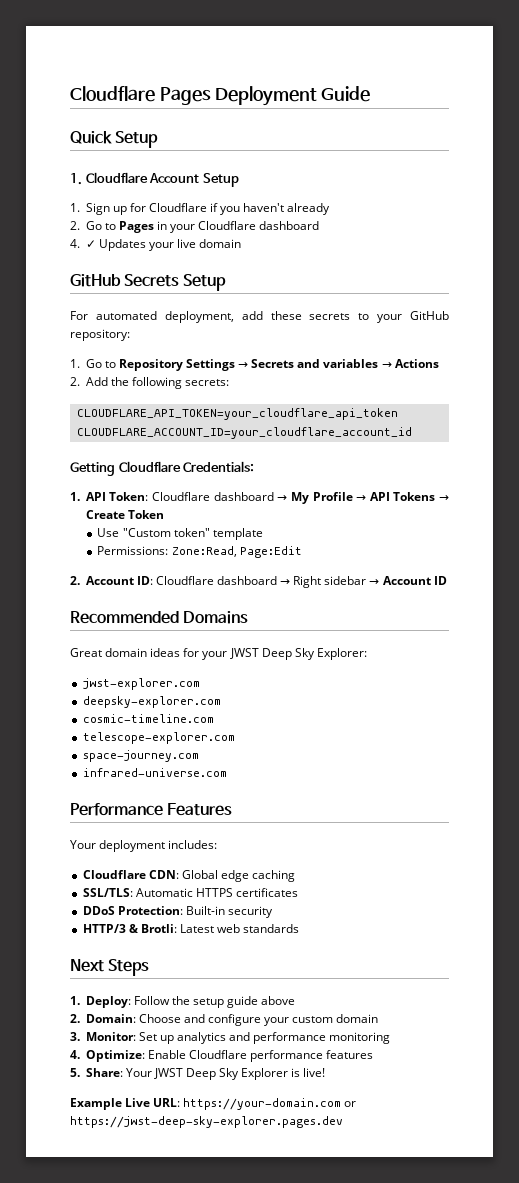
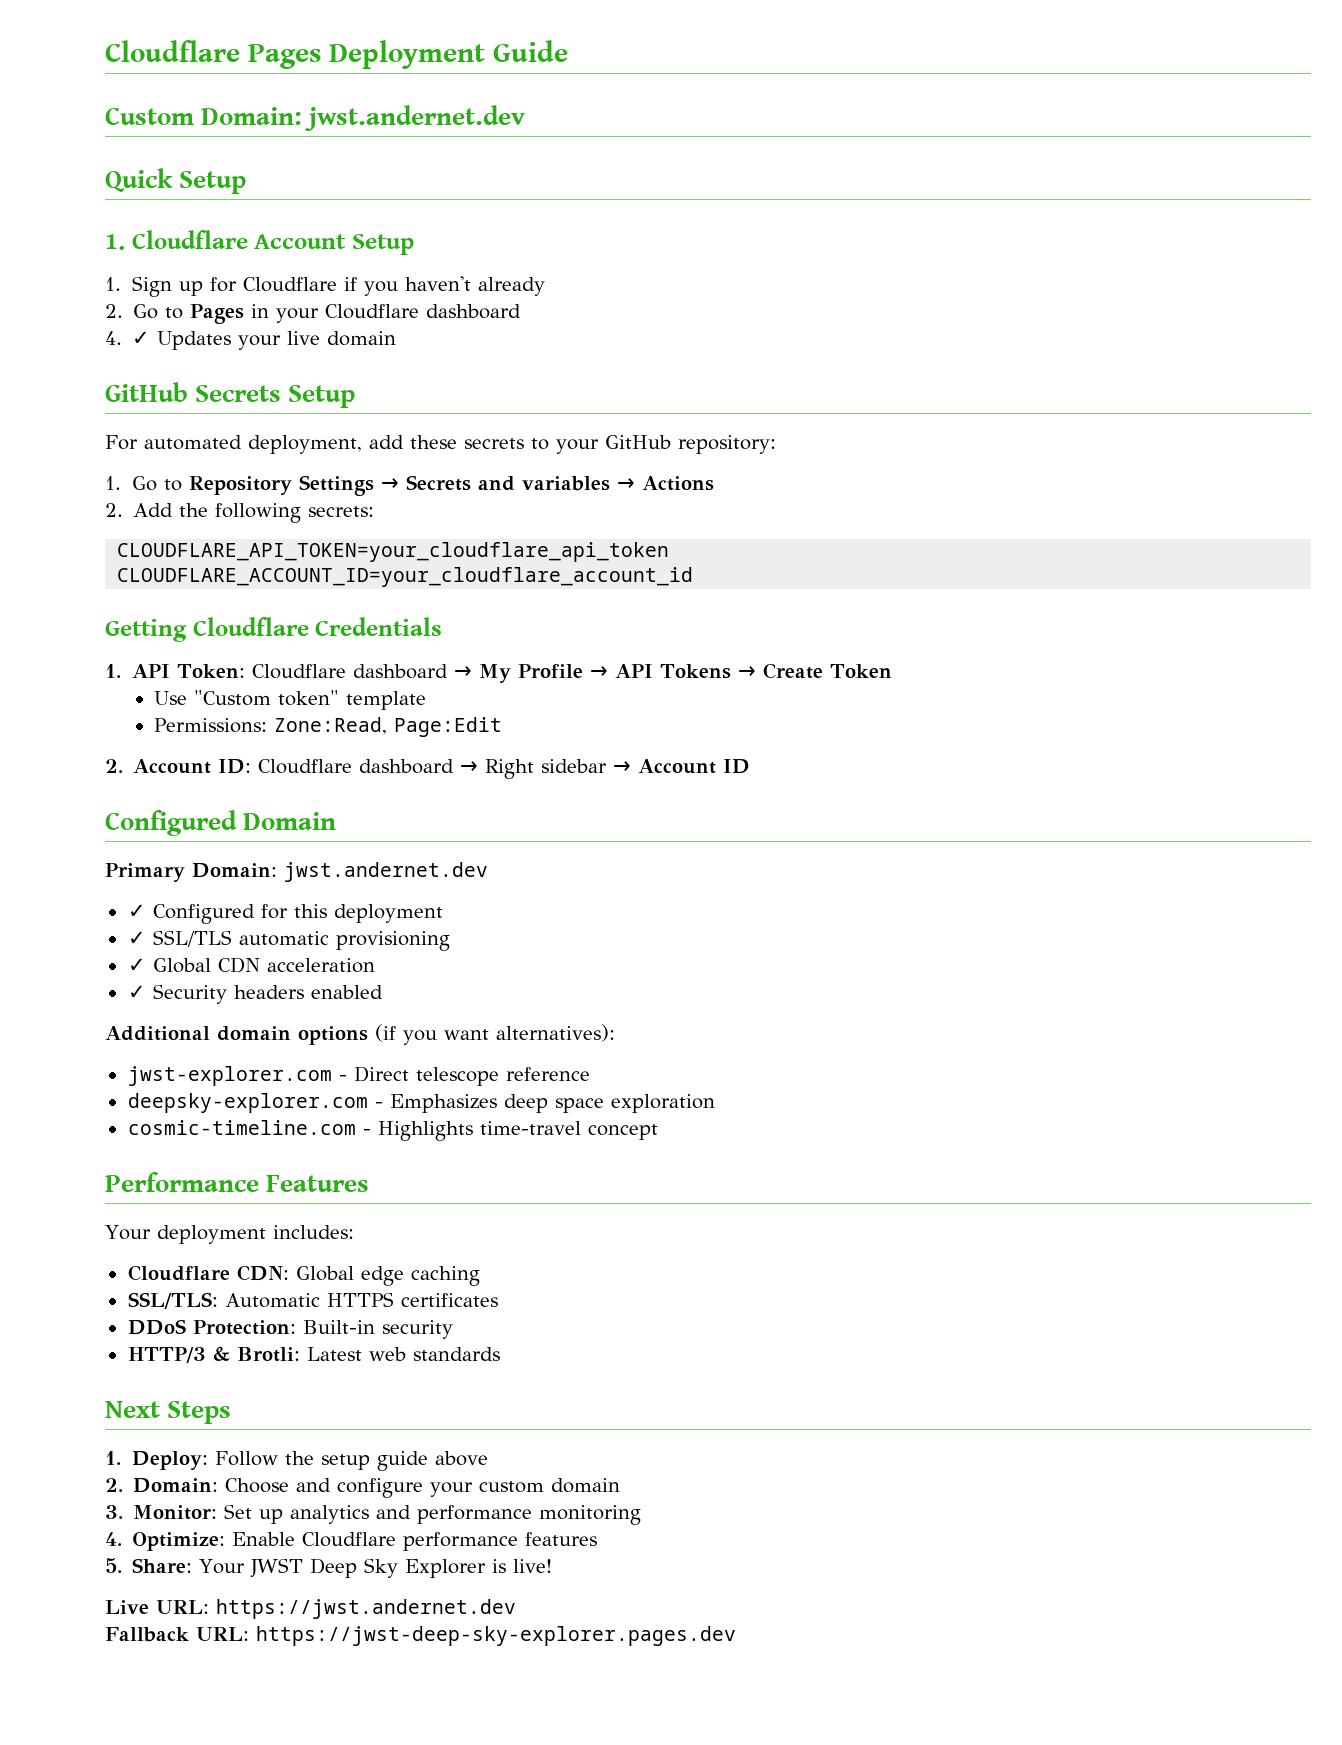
(371, 94) none -> [105,105,526,131] // Custom Domain: jwst.andernet.dev
[183,461,255,472] Credentials: -> [315,617,443,636] Credentials
[70,611,249,624] [70,648,367,660] [82,678,200,690] [82,696,221,708] [82,714,214,723] [82,732,235,744] [82,750,199,762] [82,768,227,777] Recommended Domains // Great domain ideas for your JWST Deep Sky Explorer: // jwst-explorer.com // deepsky-explorer.com // cosmic-timeline.com // telescope-explorer.com // space-journey.com // infrared-universe.com -> [105,810,337,836] [105,862,488,882] [127,904,443,924] [127,930,450,951] [127,957,375,973] [127,984,383,1004] [105,1024,615,1045] [127,1066,590,1086] [127,1093,715,1113] [127,1120,658,1141] Configured Domain // Primary Domain: jwst.andernet.dev // ✓ Configured for this deployment // ✓ SSL/TLS automatic provisioning // ✓ Global CDN acceleration // ✓ Security headers enabled // Additional domain options (if you want alternatives): // jwst-explorer.com - Direct telescope reference // deepsky-explorer.com - Emphasizes deep space exploration // cosmic-timeline.com - Highlights time-travel concept
[70,1098,122,1110] Example -> (553, 1566) none
[183,1098,357,1110] https://your-domain.com or -> [216,1599,516,1619] [105,1627,249,1642] https://jwst.andernet.dev // Fallback URL:

